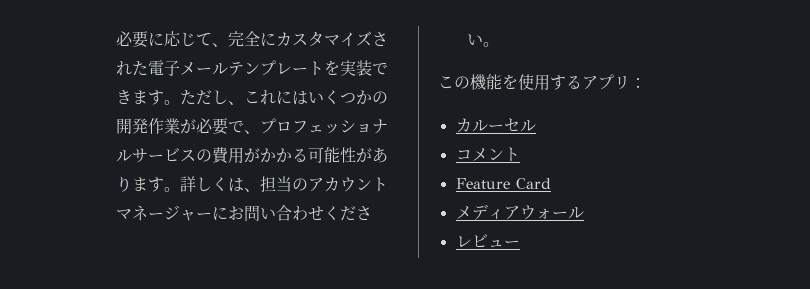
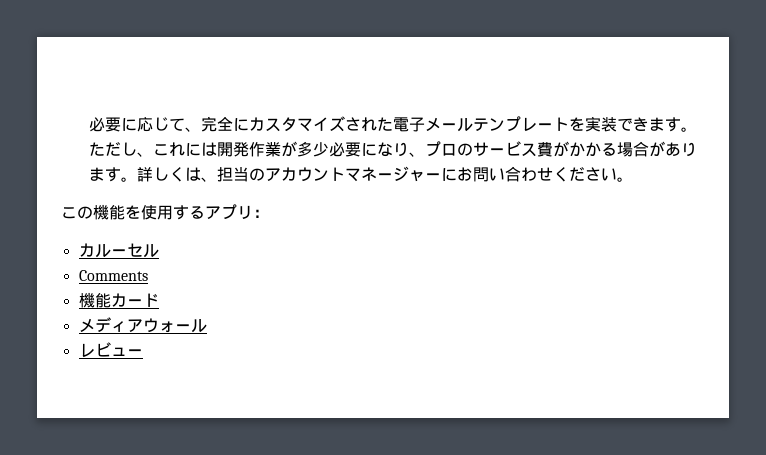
[308,90,389,105] [116,118,389,135] [116,150,133,162] いくつかの開発作業が必要で、プロフェッショナル -> [217,141,474,157] 開発作業が多少必要になり、プロの
[196,147,245,164] の費用 -> [537,142,554,157] 費
[308,147,357,163] 可能性 -> [617,141,650,157] 場合
[455,147,520,162] [455,178,551,189] コメント // Feature Card -> [78,270,148,281] [78,292,159,308] Comments // 機能カード

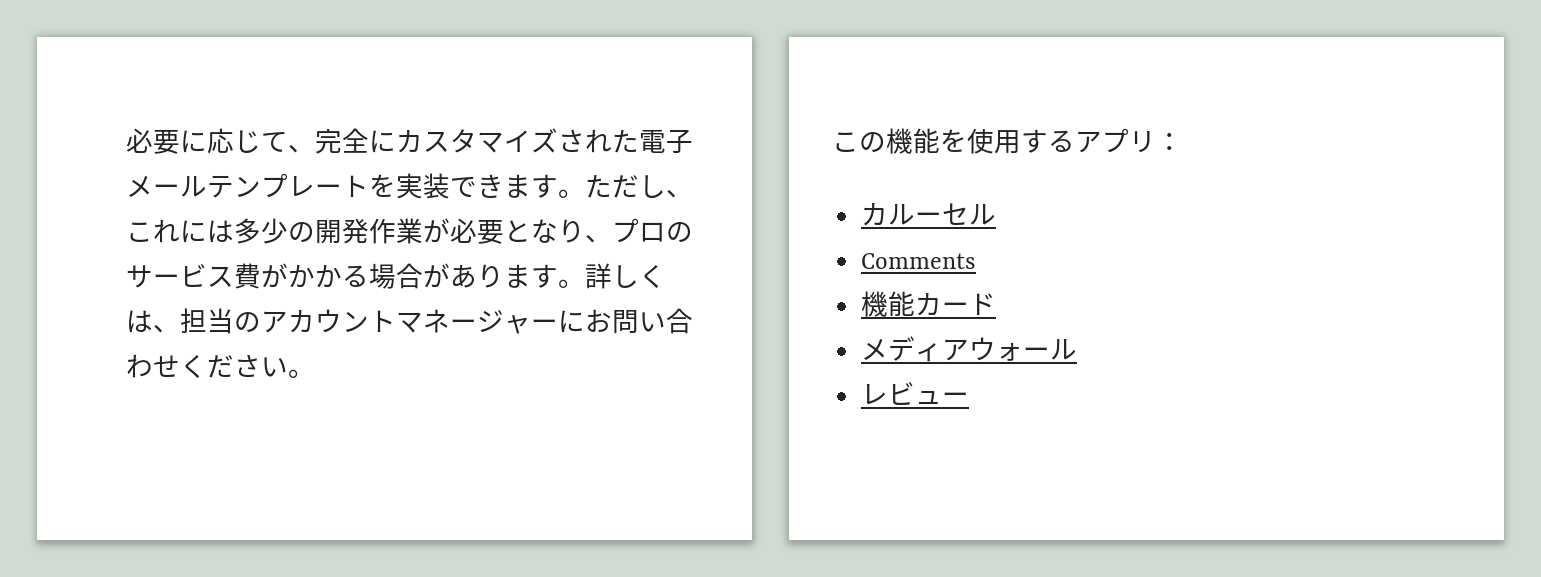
(218, 149) none -> [233,218,315,244] 多少の
[297,141,378,157] 多少必要に -> [449,218,531,244] 必要と

